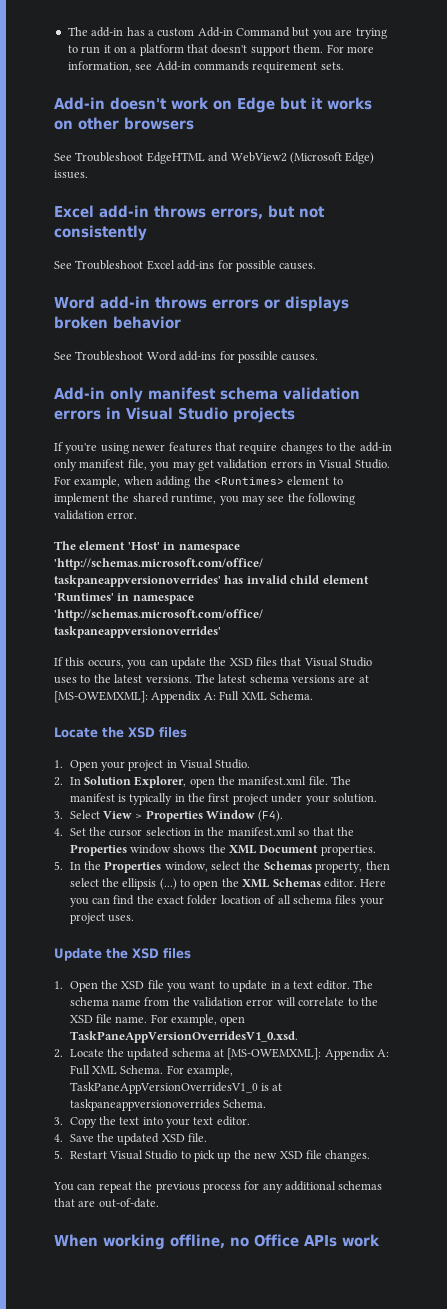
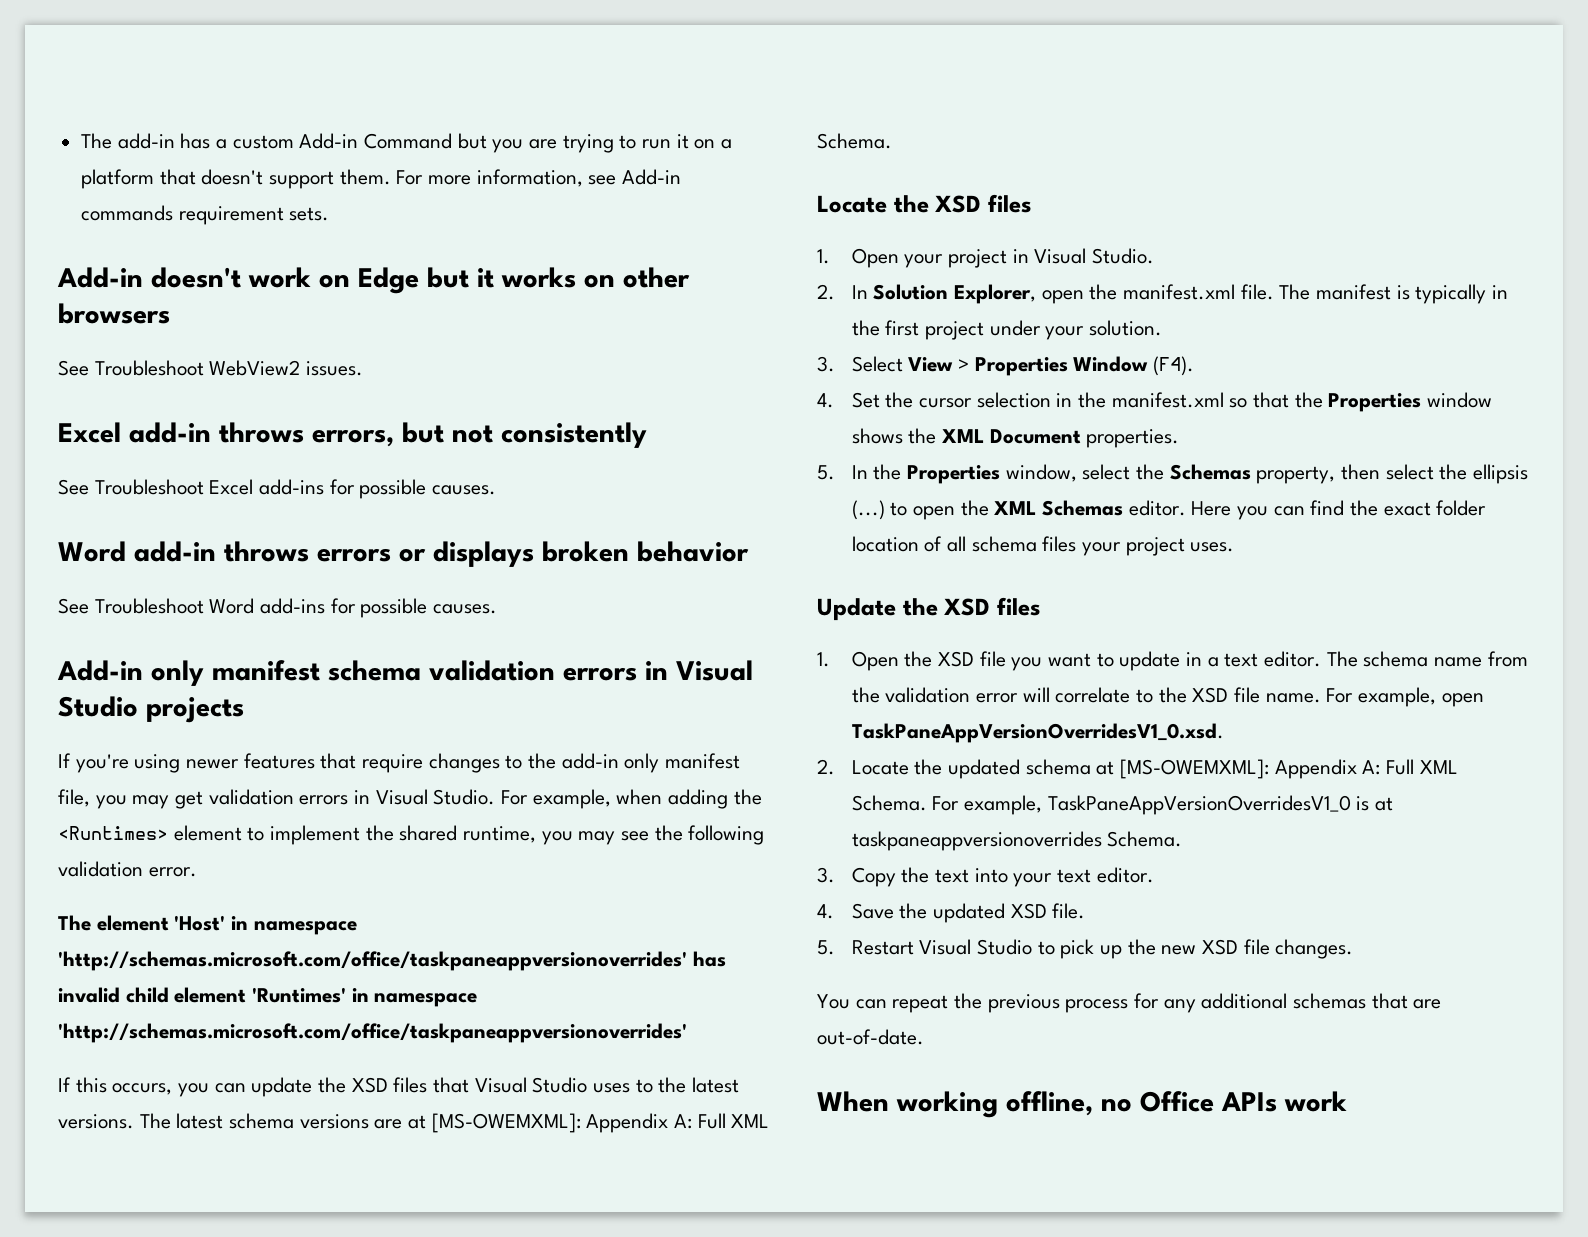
[146,152,375,164] EdgeHTML and WebView2 (Microsoft Edge) -> [209,360,301,376] WebView2

